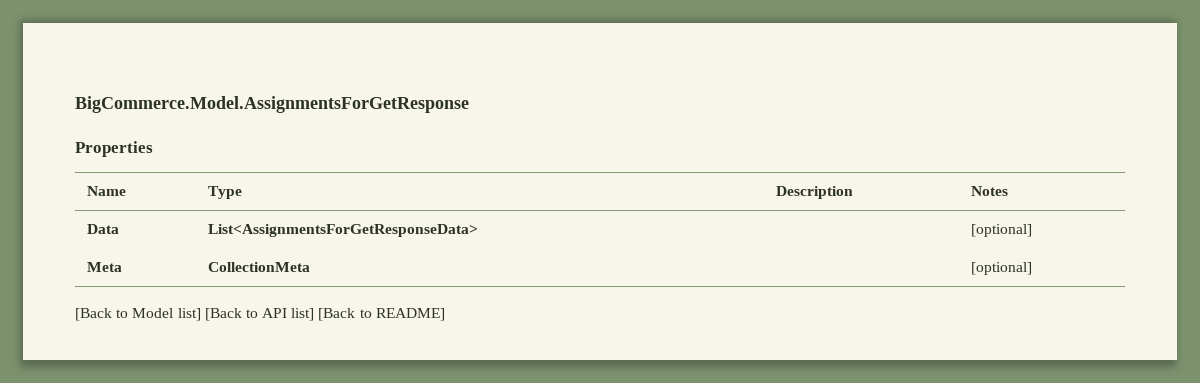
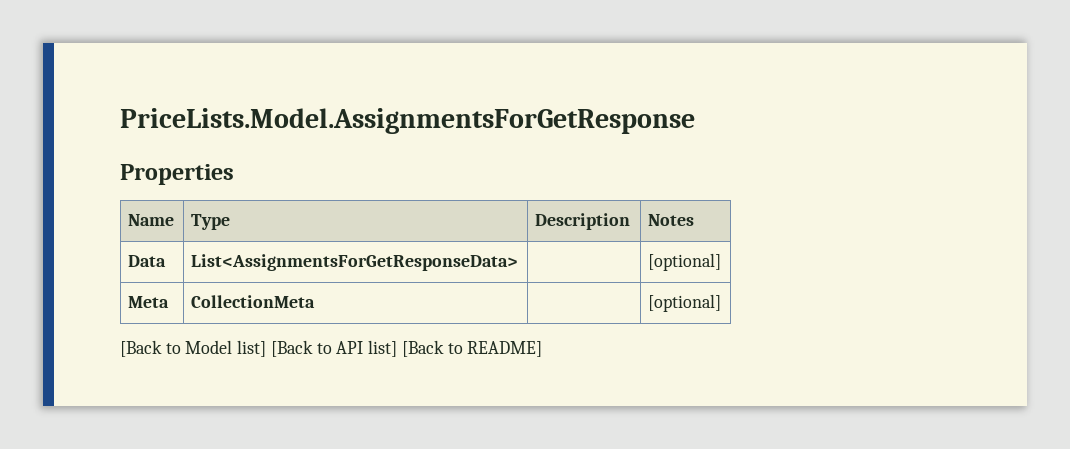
[75,96,469,113] BigCommerce.Model.AssignmentsForGetResponse -> [120,108,695,134] PriceLists.Model.AssignmentsForGetResponse

